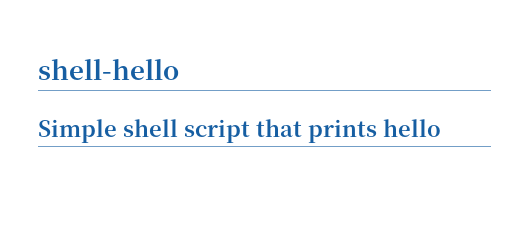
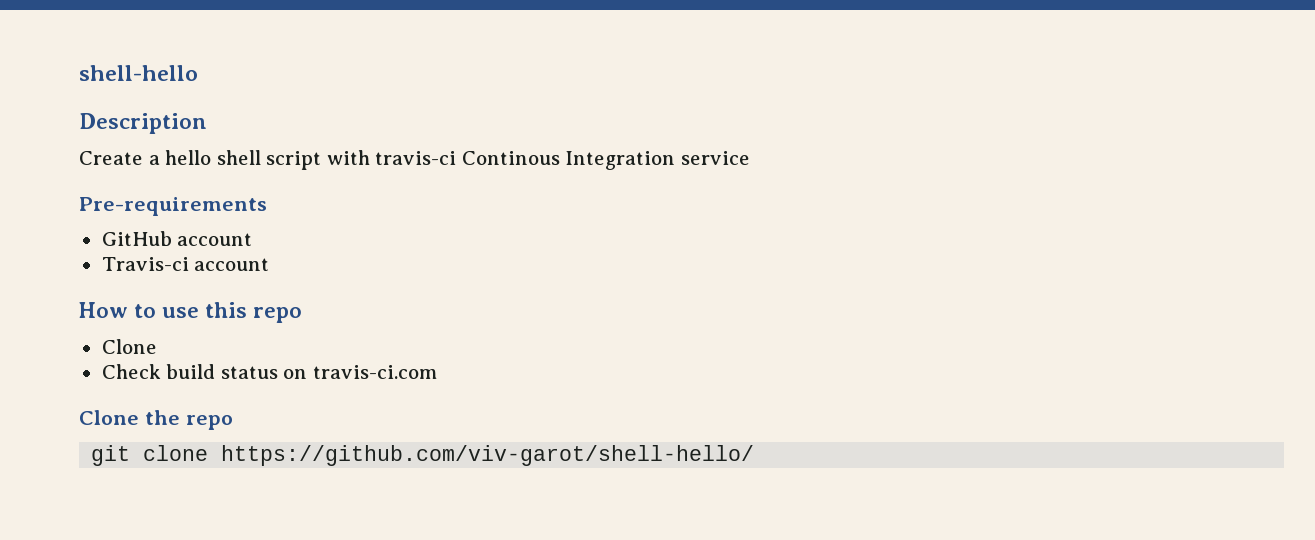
[38,119,441,143] Simple shell script that prints hello -> [79,113,207,134] [79,150,750,170] [79,197,267,216] [101,231,253,246] [101,257,270,271] [79,302,303,323] [101,339,157,354] [101,364,437,379] [79,410,233,430] [91,445,755,466] Description // Create a hello shell script with travis-ci Continous Integration service // Pre-requirements // GitHub account // Travis-ci account // How to use this repo // Clone // Check build status on travis-ci.com // Clone the repo // git clone https://github.com/viv-garot/shell-hello/

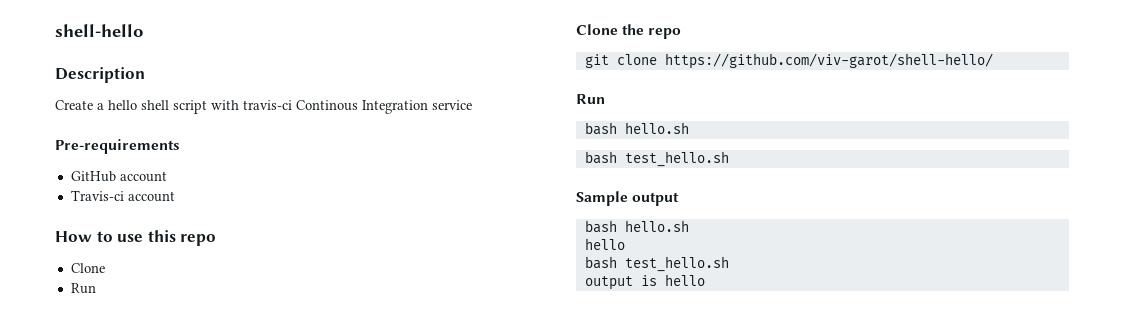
[101,364,437,379] Check build status on travis-ci.com -> [70,283,96,294] Run
(755, 455) none -> [576,94,605,104] [584,122,689,135] [584,151,729,167] [576,191,680,206] [584,220,689,233] [584,238,625,250] [584,256,729,272] [584,274,705,290] // Run // bash hello.sh // bash test_hello.sh // Sample output // bash hello.sh // hello // bash test_hello.sh // output is hello

